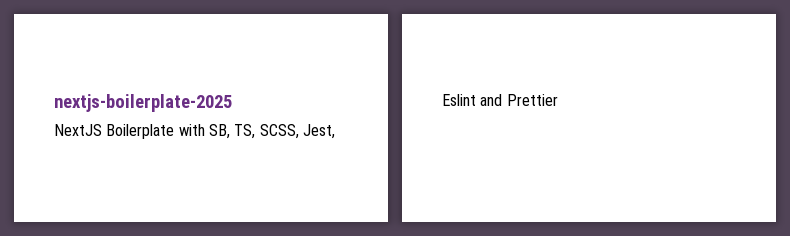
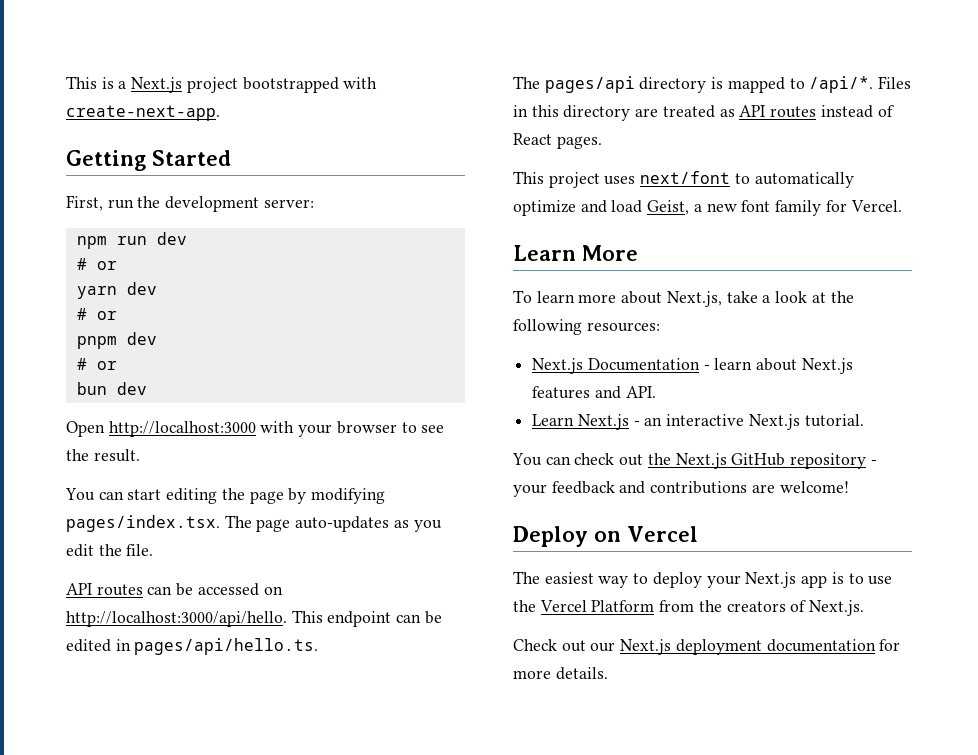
[54,94,232,112] [54,124,335,139] [442,94,558,106] nextjs-boilerplate-2025 // NextJS Boilerplate with SB, TS, SCSS, Jest, Eslint and Prettier -> [66,76,378,93] [66,105,220,121] [66,150,231,171] [66,195,314,212] [76,232,187,249] [76,258,117,270] [76,282,157,299] [76,308,117,320] [76,332,157,349] [76,358,117,370] [76,382,147,395] [66,421,445,437] [66,449,140,462] [65,488,386,504] [66,515,442,532] [66,544,154,557] [66,583,283,596] [66,610,442,627] [66,638,319,655] [513,76,912,93] [513,105,894,121] [513,133,602,149] [513,171,854,188] [513,200,902,216] [513,245,638,261] [513,290,854,307] [513,319,660,335] [532,358,853,374] [532,386,656,399] [532,414,864,430] [512,453,877,469] [513,481,849,497] [513,526,698,547] [513,571,893,588] [513,600,865,616] [513,639,901,655] [513,667,608,680] This is a Next.js project bootstrapped with create-next-app. // Getting Started // First, run the development server: // npm run dev // # or // yarn dev // # or // pnpm dev // # or // bun dev // Open http://localhost:3000 with your browser to see the result. // You can start editing the page by modifying pages/index.tsx. The page auto-updates as you edit the file. // API routes can be accessed on http://localhost:3000/api/hello. This endpoint can be edited in pages/api/hello.ts. // The pages/api directory is mapped to /api/*. Files in this directory are treated as API routes instead of React pages. // This project uses next/font to automatically optimize and load Geist, a new font family for Vercel. // Learn More // To learn more about Next.js, take a look at the following resources: // Next.js Documentation - learn about Next.js features and API. // Learn Next.js - an interactive Next.js tutorial. // You can check out the Next.js GitHub repository - your feedback and contributions are welcome! // Deploy on Vercel // The easiest way to deploy your Next.js app is to use the Vercel Platform from the creators of Next.js. // Check out our Next.js deployment documentation for more details.

